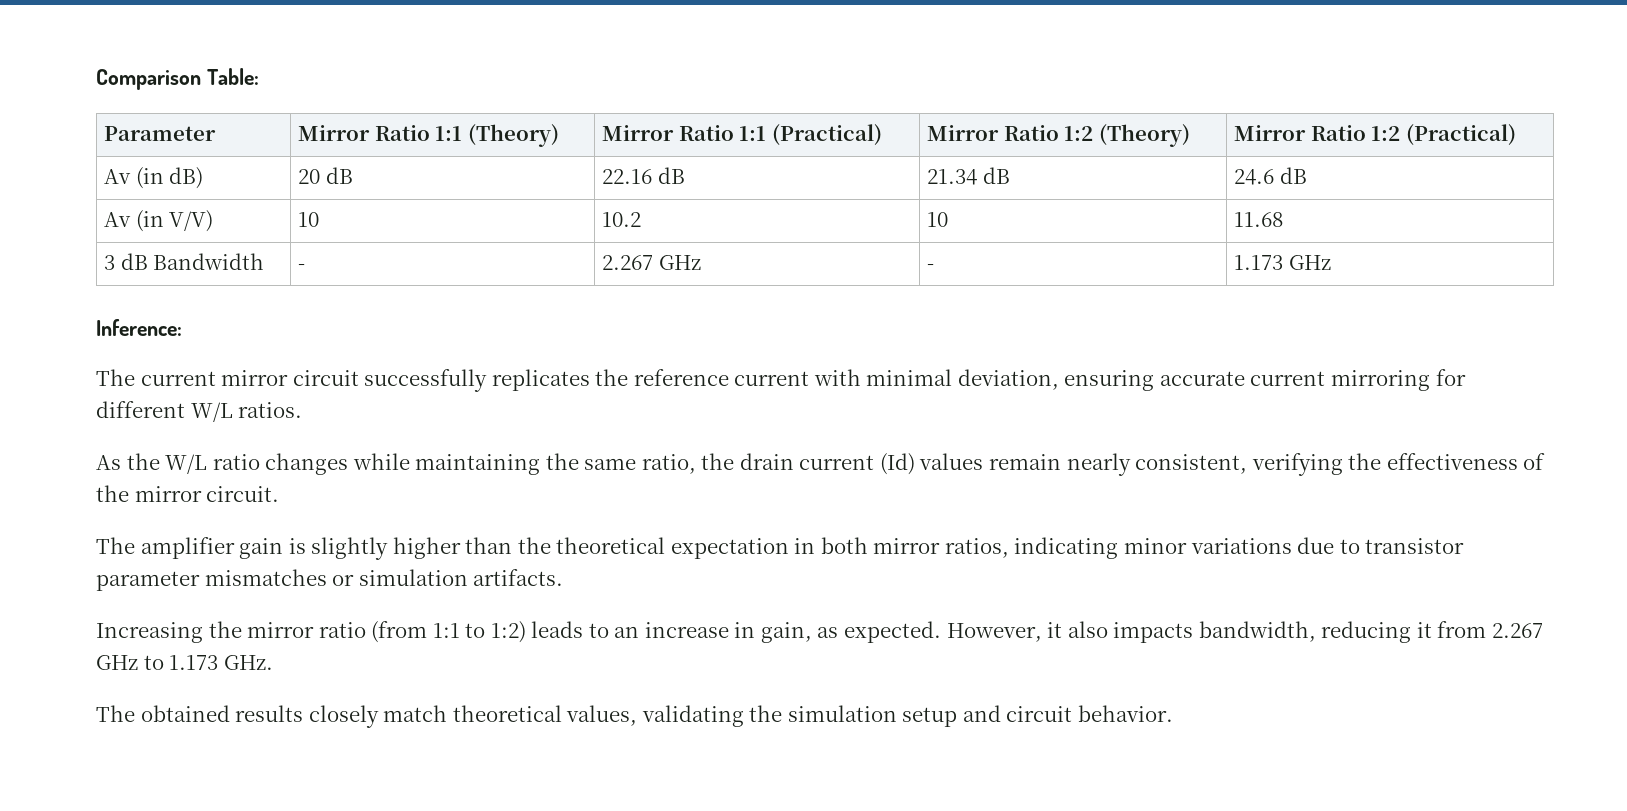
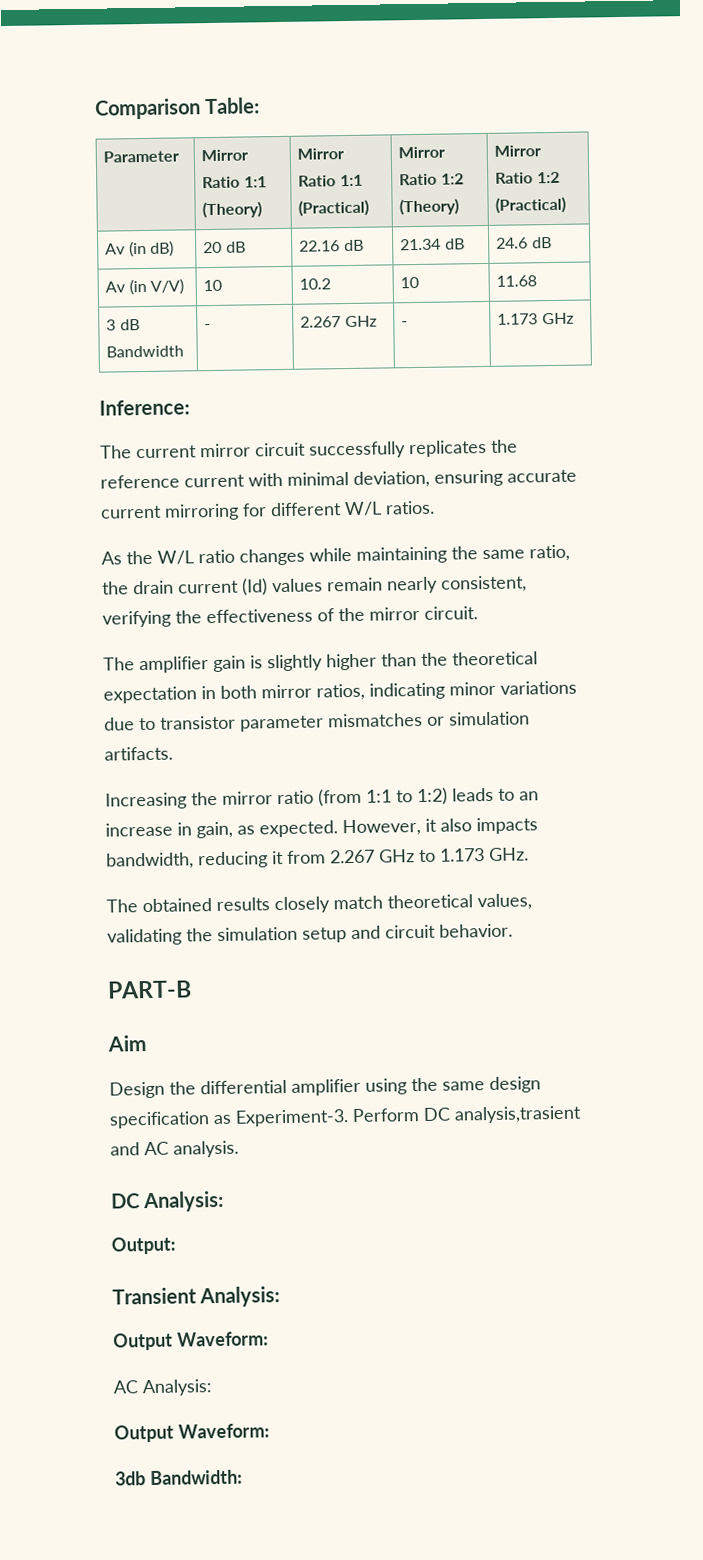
(1173, 713) none -> [107,980,192,999] [107,1035,147,1052] [109,1076,541,1099] [109,1105,582,1129] [110,1140,239,1158] [111,1190,225,1213] [111,1236,176,1255] [112,1286,281,1308] [113,1331,269,1351] [113,1379,213,1397] [114,1423,270,1443] [115,1469,243,1486] // PART-B // Aim // Design the differential amplifier using the same design specification as Experiment-3. Perform DC analysis,trasient and AC analysis. // DC Analysis: // Output: // Transient Analysis: // Output Waveform: // AC Analysis: // Output Waveform: // 3db Bandwidth:

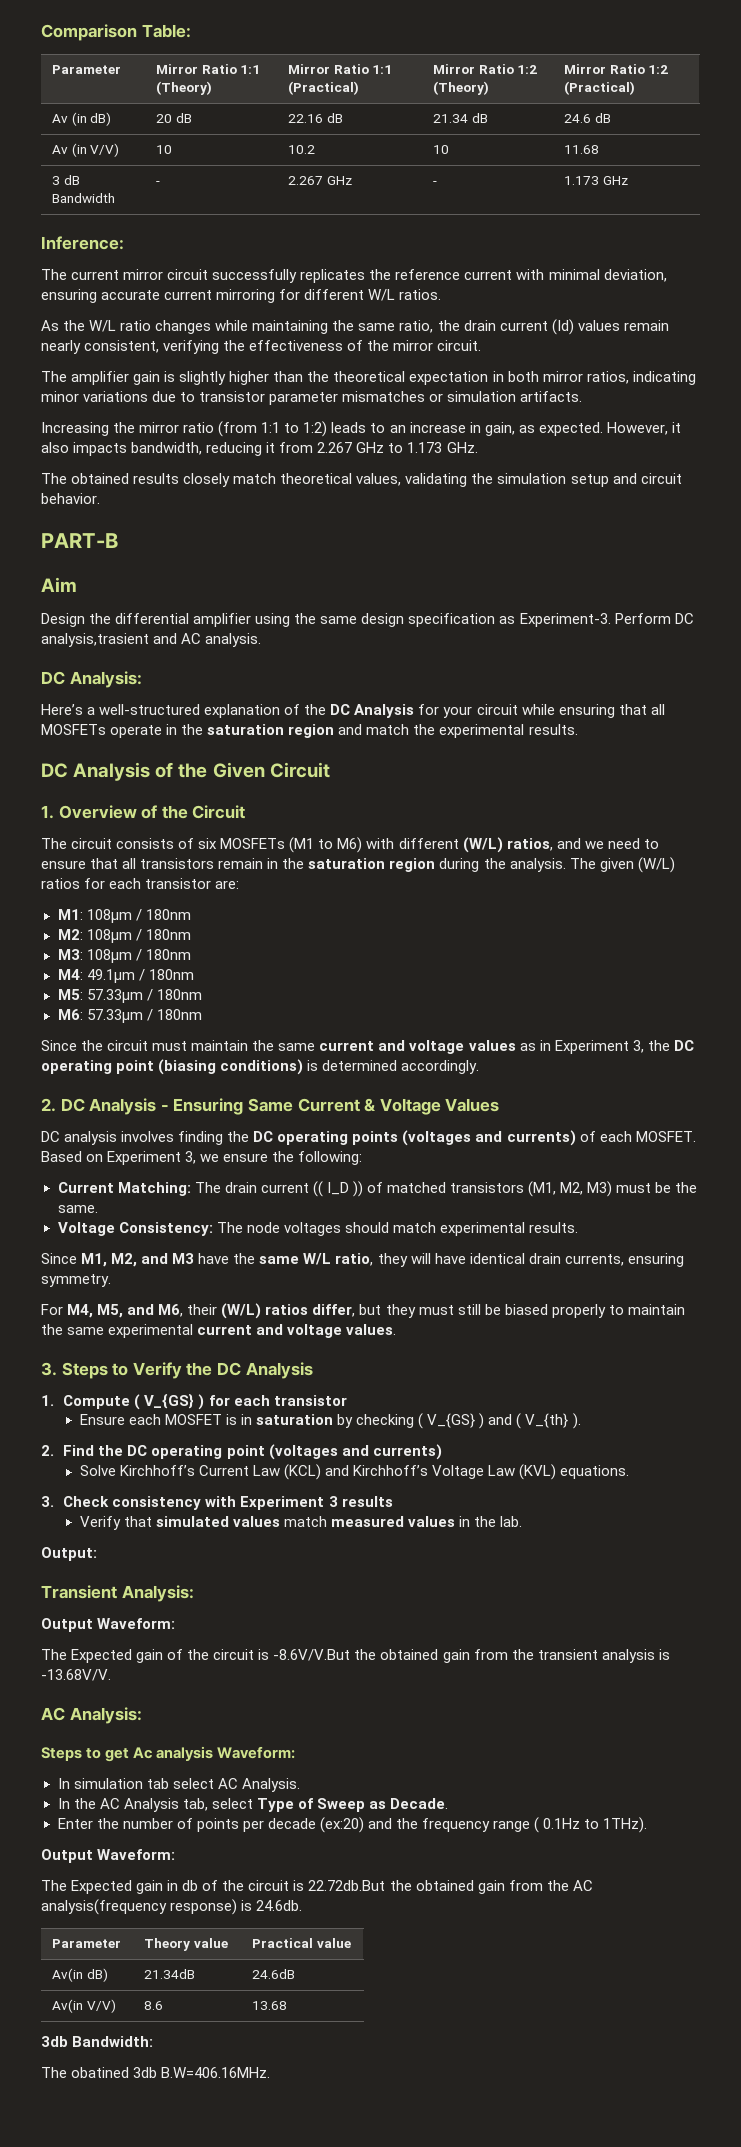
(225, 1201) none -> [41,704,665,718] [41,724,578,738] [41,762,330,781] [41,805,246,819] [41,837,659,853] [41,857,675,873] [41,878,240,889] [57,909,191,923] [57,929,191,943] [57,949,191,963] [57,969,194,983] [57,989,202,1003] [57,1009,202,1023] [41,1040,694,1054] [41,1059,480,1075] [41,1098,500,1115] [41,1130,696,1146] [41,1151,363,1165] [57,1181,698,1197] [57,1205,98,1213] [57,1222,578,1236] [41,1253,684,1267] [41,1274,111,1287] [41,1303,685,1319] [41,1324,397,1338] [41,1362,313,1379] [41,1393,347,1410] [79,1413,581,1429] [41,1444,442,1460] [79,1464,630,1480] [41,1496,393,1510] [79,1516,523,1530] // Here’s a well-structured explanation of the DC Analysis for your circuit while ensuring that all MOSFETs operate in the saturation region and match the experimental results. // DC Analysis of the Given Circuit // 1. Overview of the Circuit // The circuit consists of six MOSFETs (M1 to M6) with different (W/L) ratios, and we need to ensure that all transistors remain in the saturation region during the analysis. The given (W/L) ratios for each transistor are: // M1: 108μm / 180nm // M2: 108μm / 180nm // M3: 108μm / 180nm // M4: 49.1μm / 180nm // M5: 57.33μm / 180nm // M6: 57.33μm / 180nm // Since the circuit must maintain the same current and voltage values as in Experiment 3, the DC operating point (biasing conditions) is determined accordingly. // 2. DC Analysis - Ensuring Same Current & Voltage Values // DC analysis involves finding the DC operating points (voltages and currents) of each MOSFET. Based on Experiment 3, we ensure the following: // Current Matching: The drain current (( I_D )) of matched transistors (M1, M2, M3) must be the same. // Voltage Consistency: The node voltages should match experimental results. // Since M1, M2, and M3 have the same W/L ratio, they will have identical drain currents, ensuring symmetry. // For M4, M5, and M6, their (W/L) ratios differ, but they must still be biased properly to maintain the same experimental current and voltage values. // 3. Steps to Verify the DC Analysis // 1. Compute ( V_{GS} ) for each transistor // Ensure each MOSFET is in saturation by checking ( V_{GS} ) and ( V_{th} ). // 2. Find the DC operating point (voltages and currents) // Solve Kirchhoff’s Current Law (KCL) and Kirchhoff’s Voltage Law (KVL) equations. // 3. Check consistency with Experiment 3 results // Verify that simulated values match measured values in the lab.
[113,1379,213,1397] [114,1423,270,1443] [115,1469,243,1486] AC Analysis: // Output Waveform: // 3db Bandwidth: -> [41,1649,670,1663] [41,1669,111,1681] [41,1707,142,1724] [41,1746,296,1762] [57,1778,300,1792] [57,1798,449,1812] [57,1817,648,1833] [41,1849,176,1863] [41,1880,593,1894] [41,1899,303,1915] [52,1939,122,1948] [144,1938,228,1951] [252,1938,351,1948] [52,1968,108,1982] [144,1969,196,1979] [252,1969,296,1979] [52,1999,116,2013] [144,2001,164,2010] [252,2001,288,2010] [41,2036,154,2047] [41,2067,271,2078] The Expected gain of the circuit is -8.6V/V.But the obtained gain from the transient analysis is -13.68V/V. // AC Analysis: // Steps to get Ac analysis Waveform: // In simulation tab select AC Analysis. // In the AC Analysis tab, select Type of Sweep as Decade. // Enter the number of points per decade (ex:20) and the frequency range ( 0.1Hz to 1THz). // Output Waveform: // The Expected gain in db of the circuit is 22.72db.But the obtained gain from the AC analysis(frequency response) is 24.6db. // Parameter | Theory value | Practical value // Av(in dB) | 21.34dB | 24.6dB // Av(in V/V) | 8.6 | 13.68 // 3db Bandwidth: // The obatined 3db B.W=406.16MHz.

